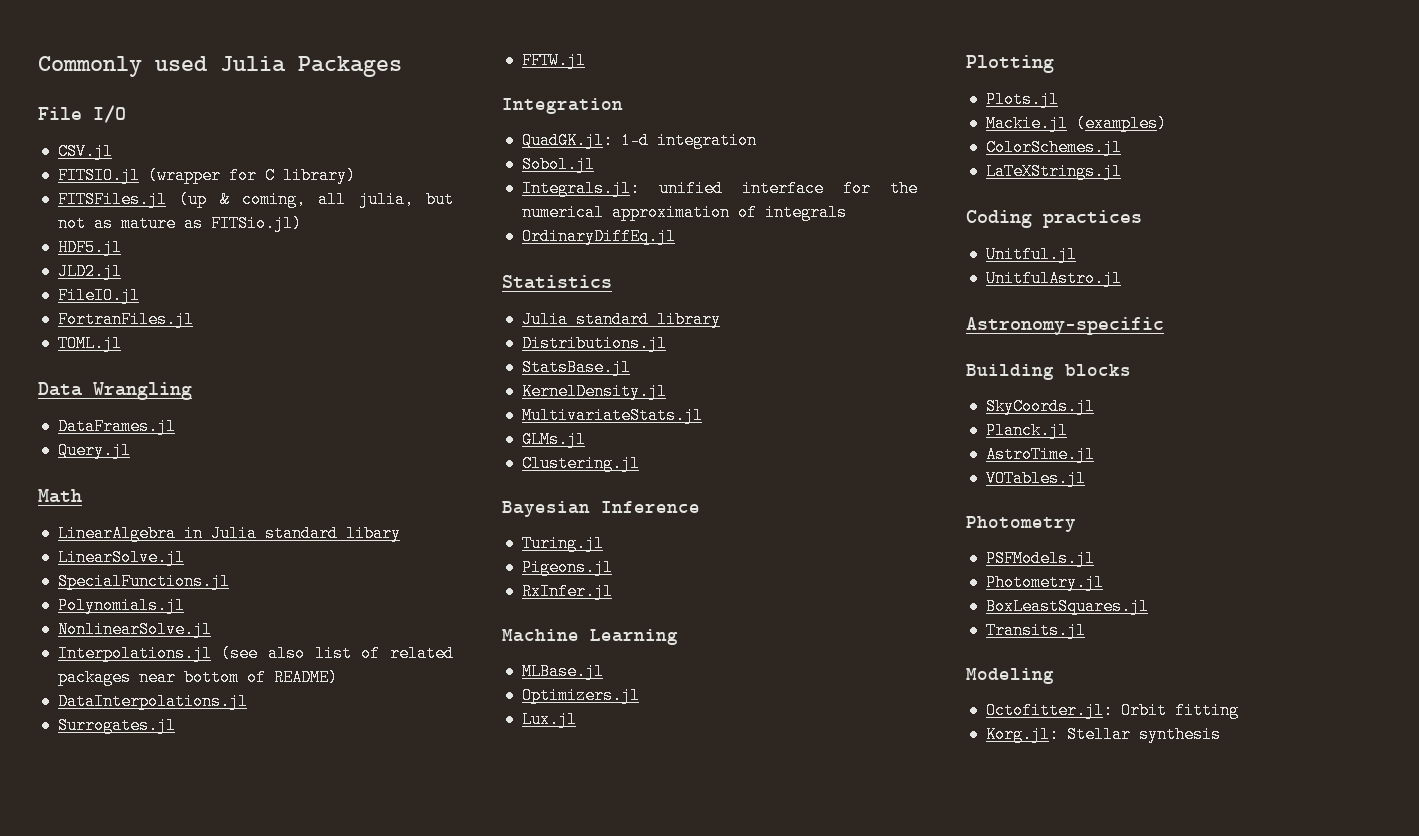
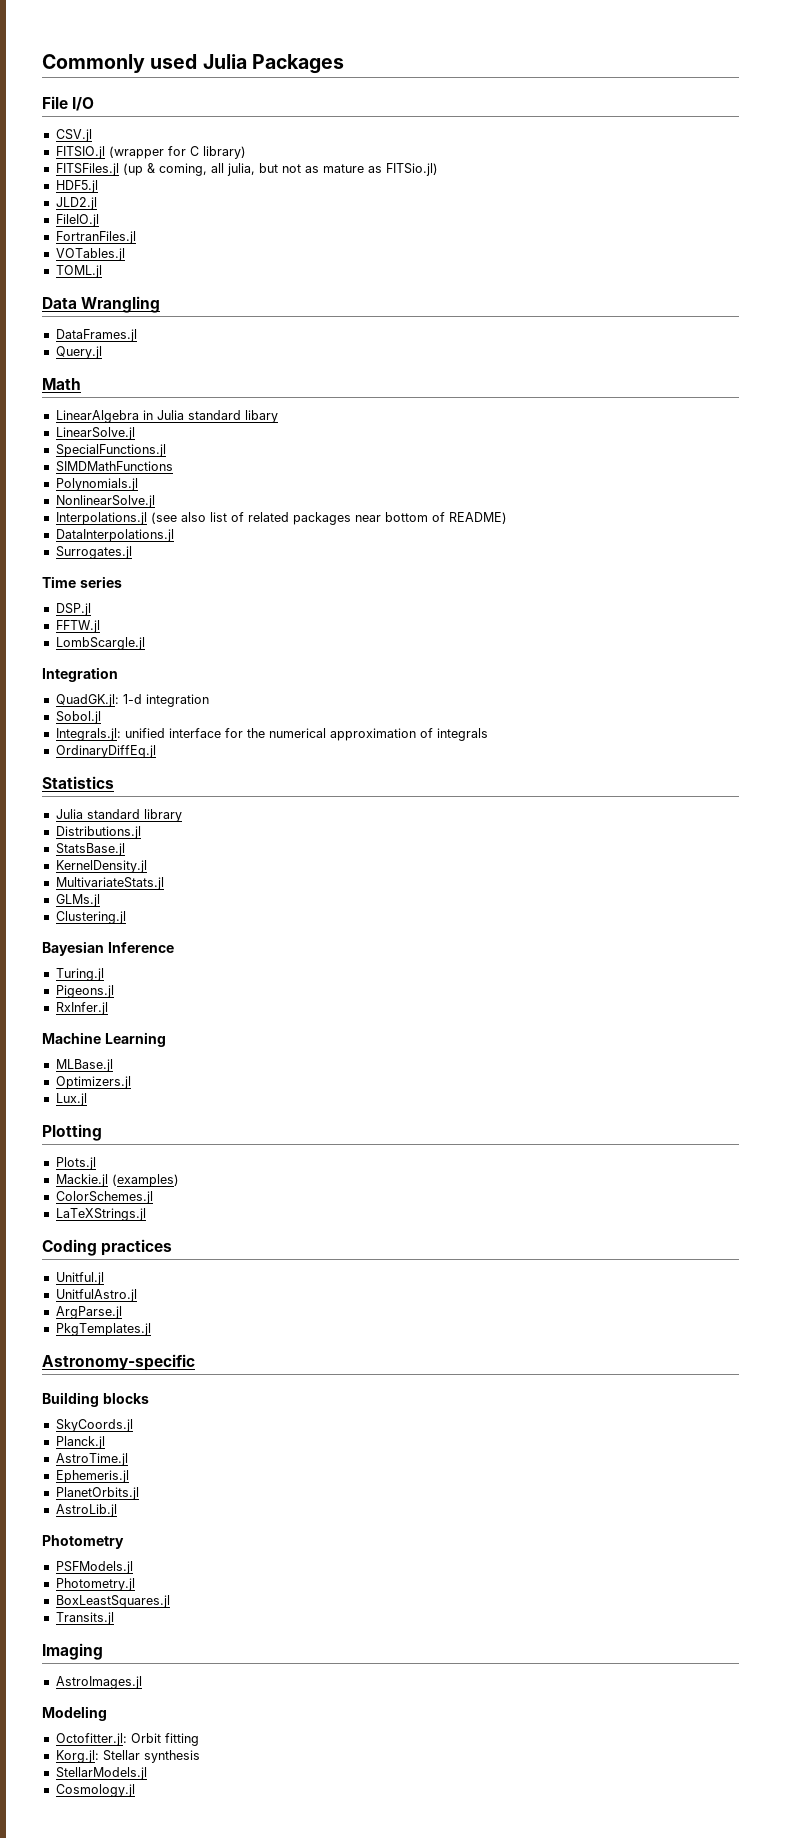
(194, 319) none -> [55,248,125,261] // VOTables.jl
(230, 581) none -> [55,461,173,472] // SIMDMathFunctions
(176, 725) none -> [42,576,122,588] [55,603,91,616] // Time series // DSP.jl
(586, 60) none -> [55,637,145,650] // LombScargle.jl
(1122, 278) none -> [55,1306,122,1319] [55,1323,151,1336] // ArgParse.jl // PkgTemplates.jl
[985,470,1086,487] VOTables.jl -> [55,1470,129,1483] [55,1487,139,1500] [55,1504,117,1517] Ephemeris.jl // PlanetOrbits.jl // AstroLib.jl
(1086, 630) none -> [42,1643,103,1660] [55,1676,142,1689] // Imaging // AstroImages.jl
(1221, 734) none -> [55,1767,147,1780] [55,1784,135,1797] // StellarModels.jl // Cosmology.jl

